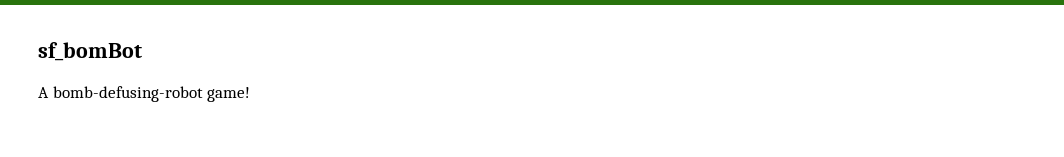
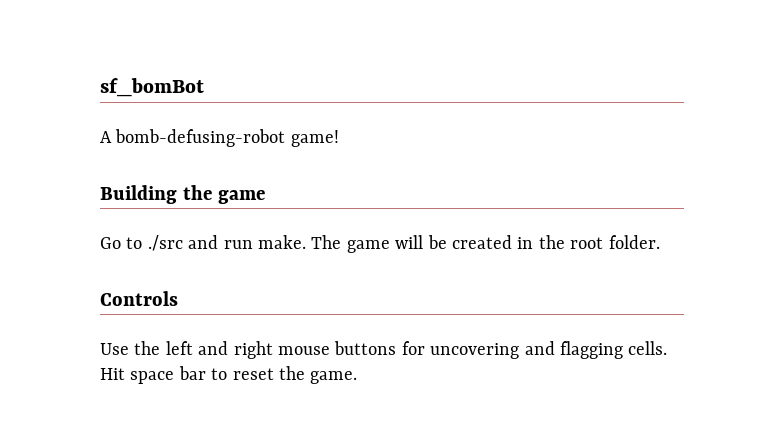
(251, 94) none -> [100,185,265,204] [100,235,660,253] [100,291,178,306] [100,341,668,359] [100,366,358,384] // Building the game // Go to ./src and run make. The game will be created in the root folder. // Controls // Use the left and right mouse buttons for uncovering and flagging cells. Hit space bar to reset the game.

